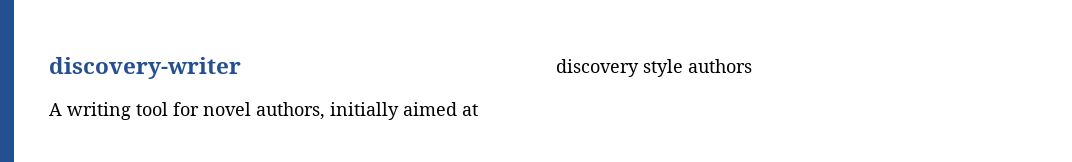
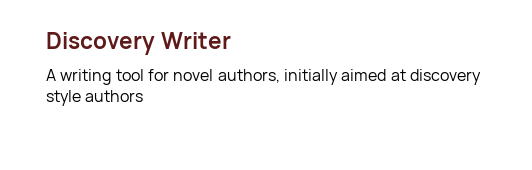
[49,57,241,79] discovery-writer -> [46,32,232,55] Discovery Writer

